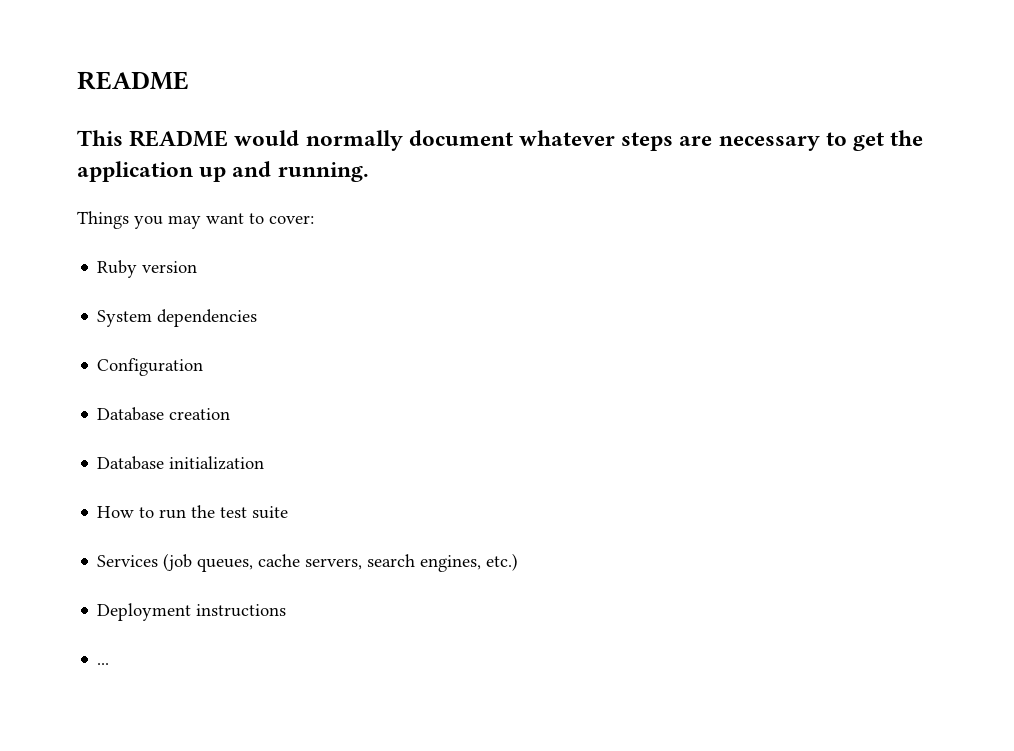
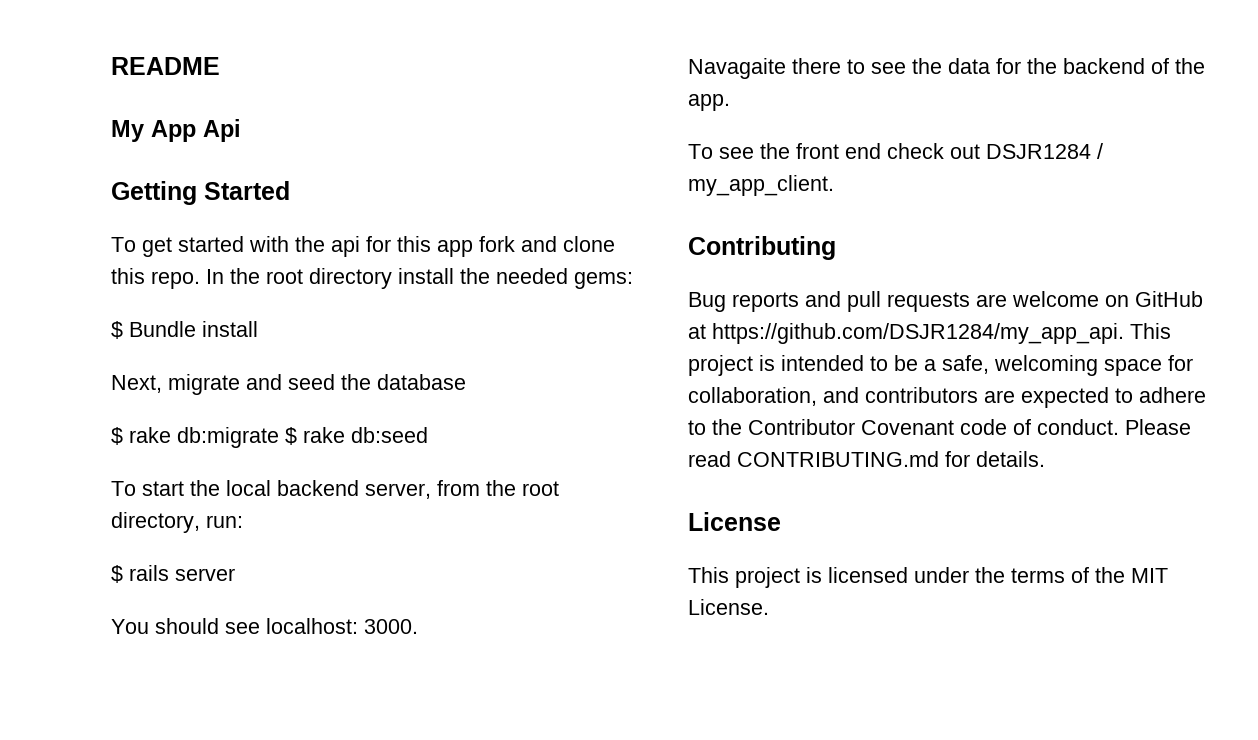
[77,130,924,151] [77,161,369,182] [77,211,314,229] [97,260,198,278] [97,309,258,327] [97,358,204,376] [97,407,231,421] [97,456,265,470] [97,505,289,519] [97,553,519,572] [97,603,287,621] [97,663,110,665] This README would normally document whatever steps are necessary to get the application up and running. // Things you may want to cover: // Ruby version // System dependencies // Configuration // Database creation // Database initialization // How to run the test suite // Services (job queues, cache servers, search engines, etc.) // Deployment instructions // ... -> [111,119,241,142] [111,181,290,205] [111,236,615,257] [111,268,633,289] [111,321,258,339] [111,374,466,395] [111,427,428,448] [111,480,559,499] [111,512,243,533] [111,565,235,583] [111,618,418,634] [688,58,1205,79] [688,94,730,111] [688,143,1103,159] [688,175,834,196] [688,236,836,260] [688,291,1203,312] [688,323,1171,344] [688,355,1193,376] [688,387,1206,408] [688,419,1191,435] [688,451,1045,467] [688,512,781,531] [688,567,1168,588] [688,599,769,615] My App Api // Getting Started // To get started with the api for this app fork and clone this repo. In the root directory install the needed gems: // $ Bundle install // Next, migrate and seed the database // $ rake db:migrate $ rake db:seed // To start the local backend server, from the root directory, run: // $ rails server // You should see localhost: 3000. // Navagaite there to see the data for the backend of the app. // To see the front end check out DSJR1284 / my_app_client. // Contributing // Bug reports and pull requests are welcome on GitHub at https://github.com/DSJR1284/my_app_api. This project is intended to be a safe, welcoming space for collaboration, and contributors are expected to adhere to the Contributor Covenant code of conduct. Please read CONTRIBUTING.md for details. // License // This project is licensed under the terms of the MIT License.

